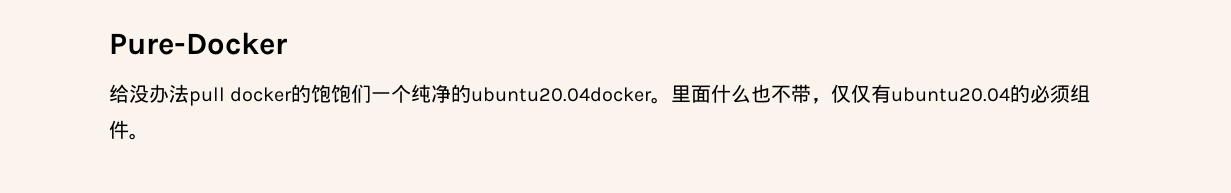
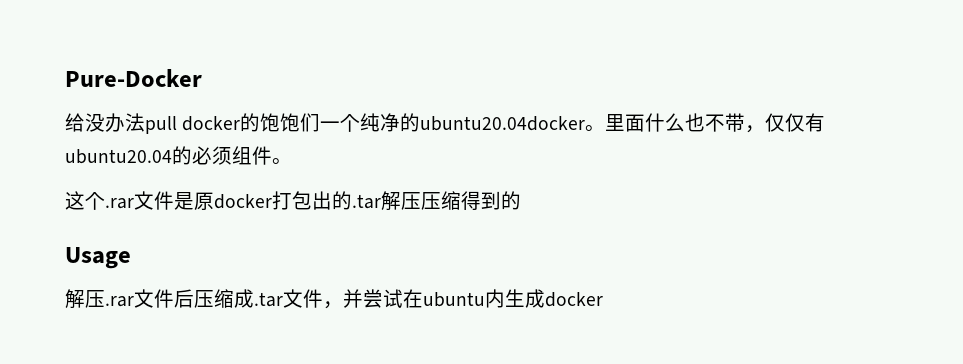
(149, 136) none -> [65,191,521,211] [65,247,131,269] [65,289,603,309] // 这个.rar文件是原docker打包出的.tar解压压缩得到的 // Usage // 解压.rar文件后压缩成.tar文件，并尝试在ubuntu内生成docker

